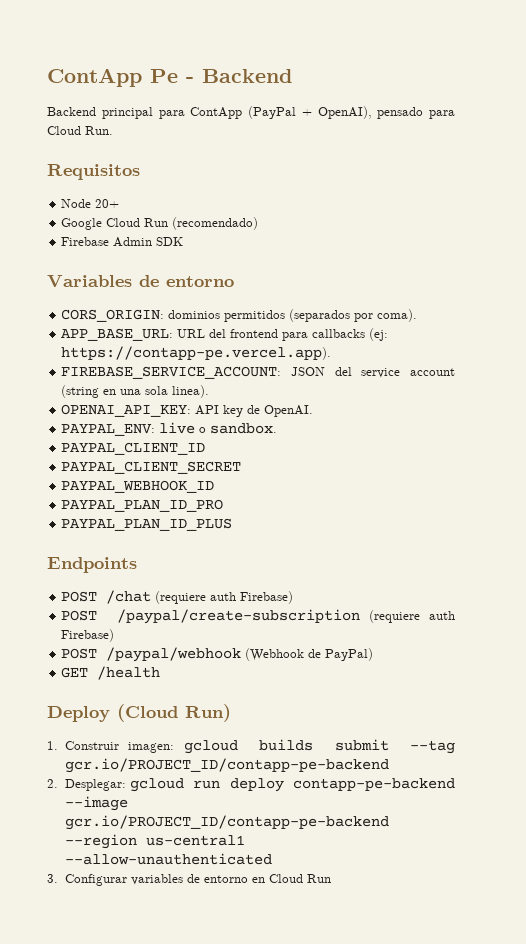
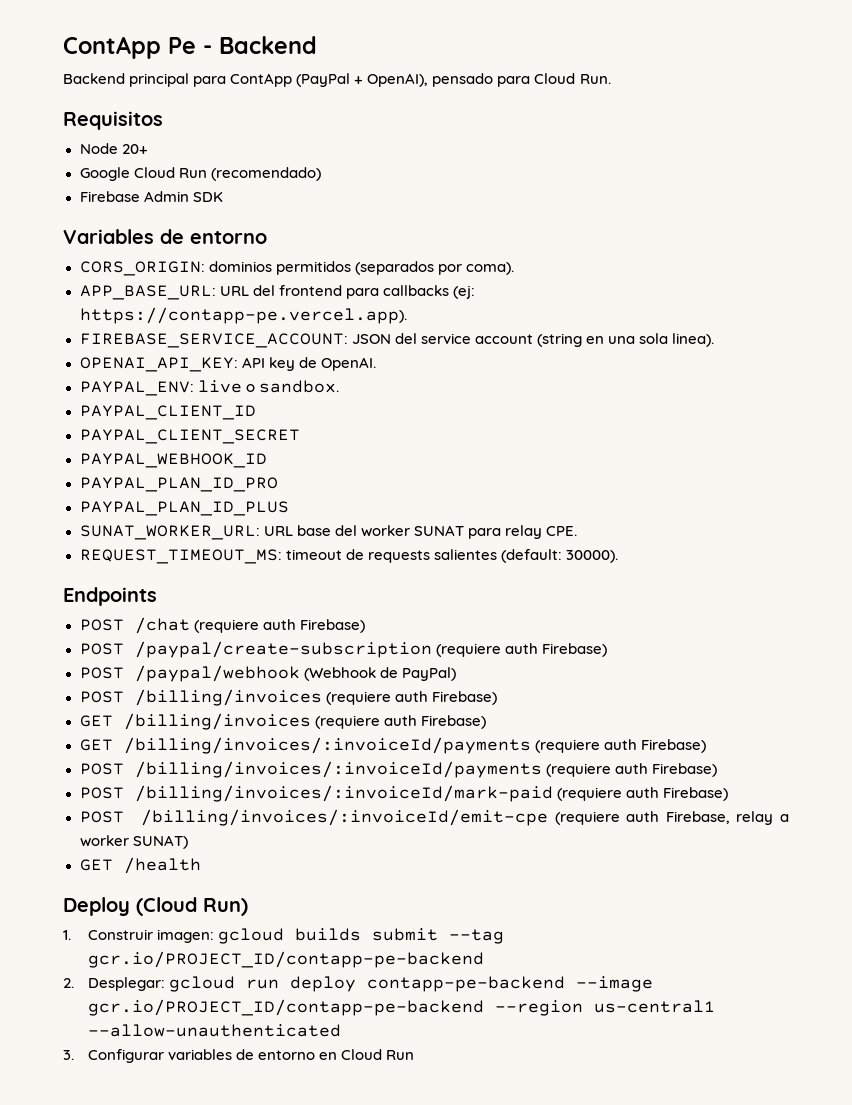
(233, 524) none -> [79,525,577,540] [79,549,618,564] // SUNAT_WORKER_URL: URL base del worker SUNAT para relay CPE. // REQUEST_TIMEOUT_MS: timeout de requests salientes (default: 30000).
(374, 654) none -> [79,689,497,706] [79,713,486,730] [79,737,706,754] [79,761,717,778] [79,785,728,802] [79,809,789,826] [79,835,188,849] // POST /billing/invoices (requiere auth Firebase) // GET /billing/invoices (requiere auth Firebase) // GET /billing/invoices/:invoiceId/payments (requiere auth Firebase) // POST /billing/invoices/:invoiceId/payments (requiere auth Firebase) // POST /billing/invoices/:invoiceId/mark-paid (requiere auth Firebase) // POST /billing/invoices/:invoiceId/emit-cpe (requiere auth Firebase, relay a worker SUNAT)

